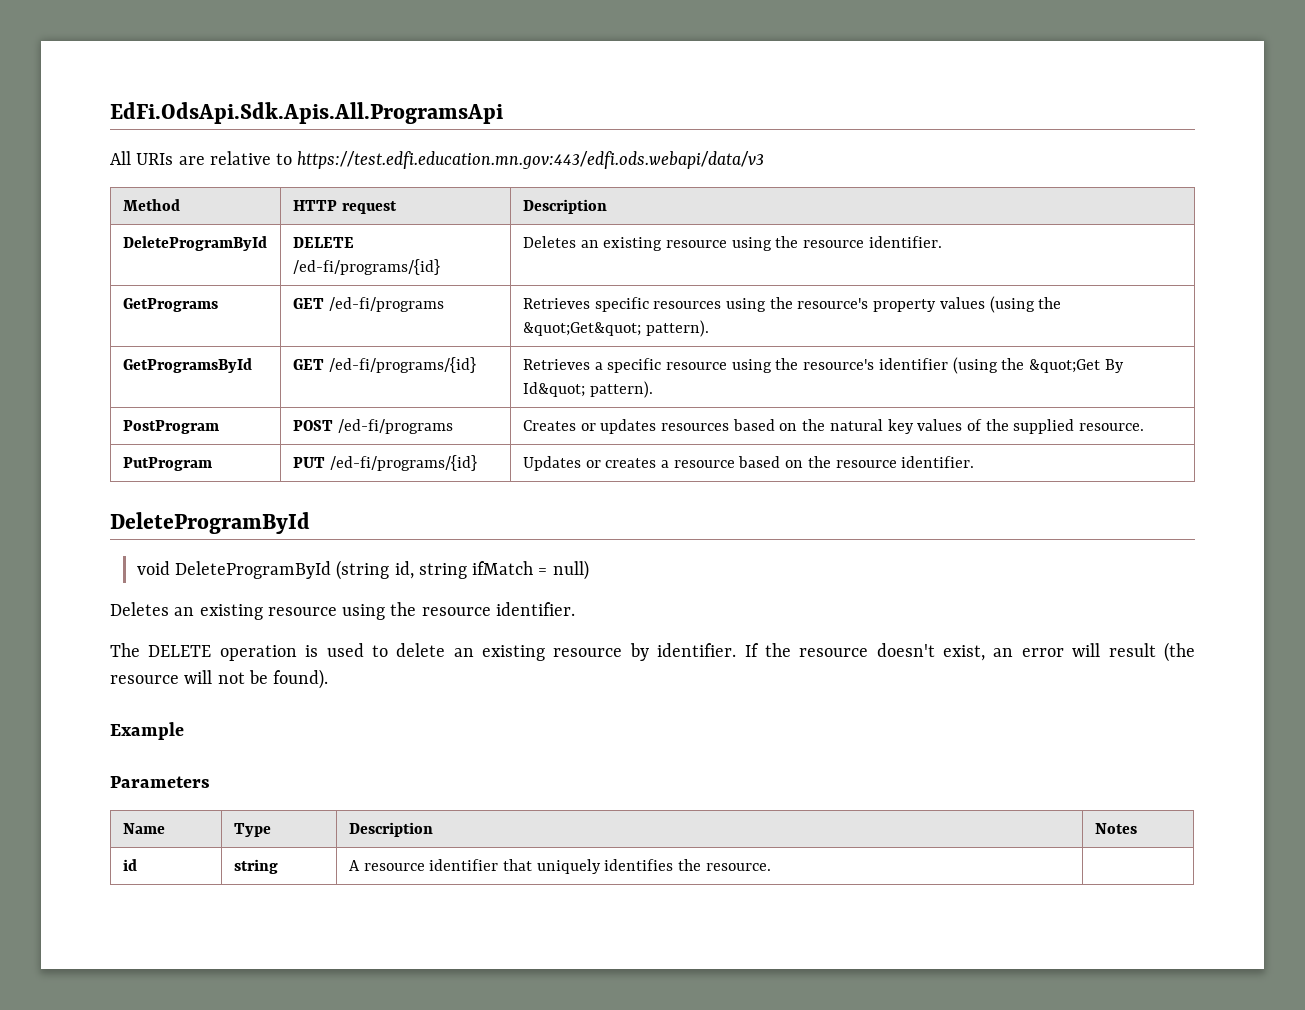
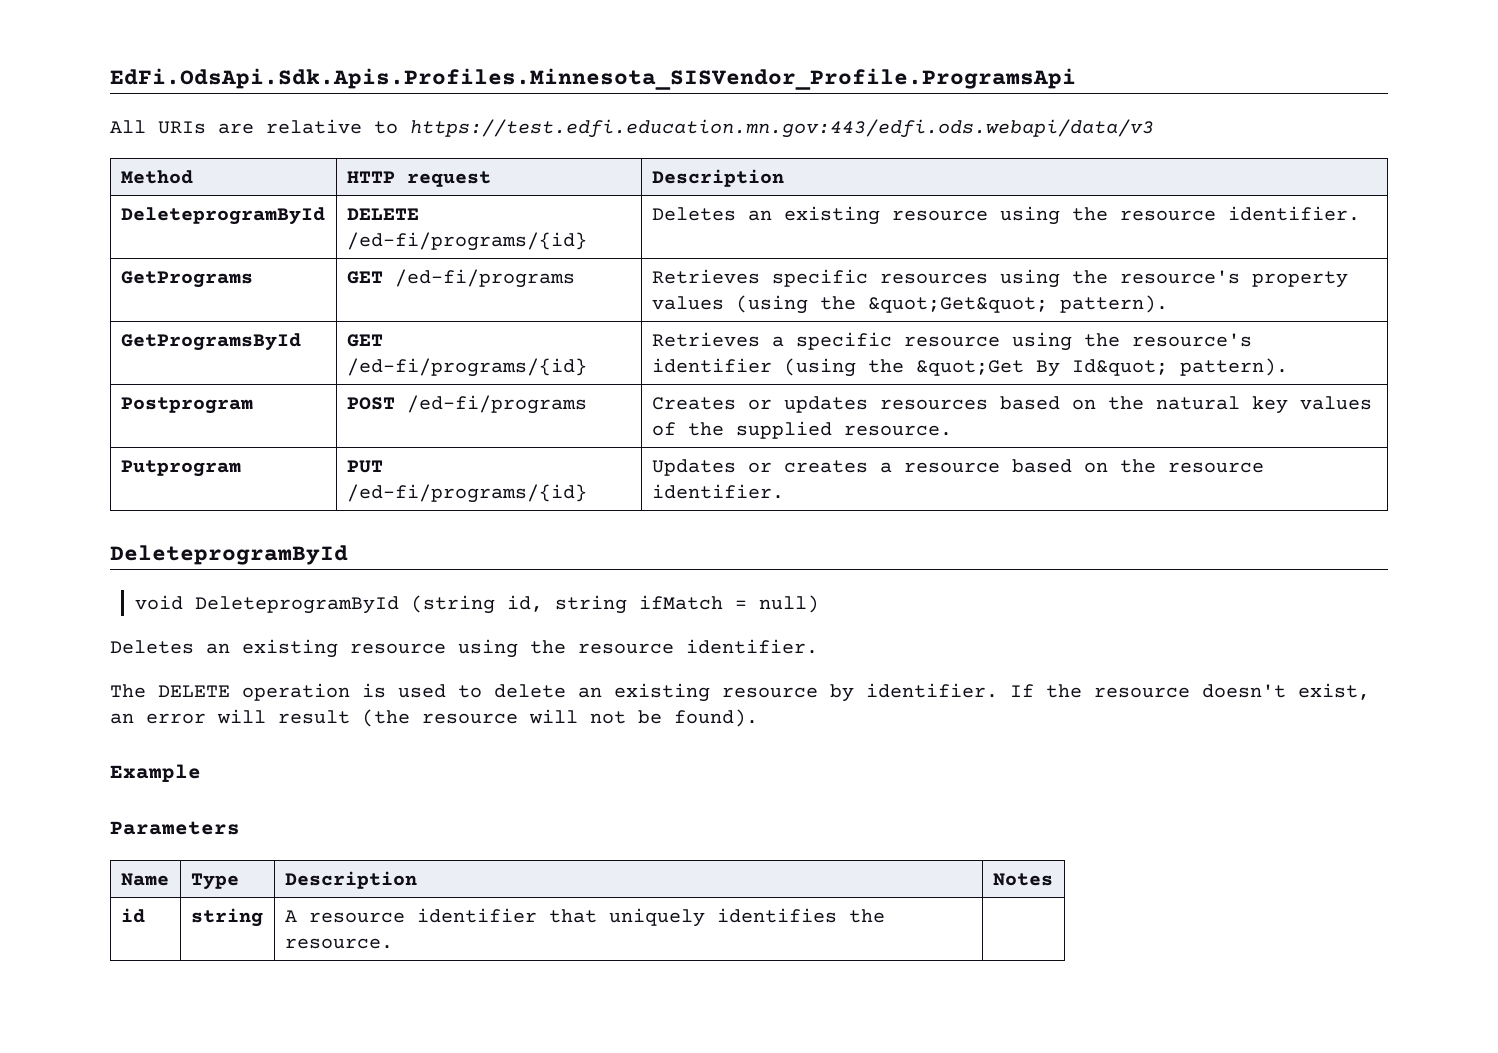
[110,102,503,124] EdFi.OdsApi.Sdk.Apis.All.ProgramsApi -> [110,68,1076,90] EdFi.OdsApi.Sdk.Apis.Profiles.Minnesota_SISVendor_Profile.ProgramsApi
[122,236,267,251] DeleteProgramById -> [120,207,325,225] DeleteprogramById
[122,420,219,434] PostProgram -> [120,397,253,414] Postprogram
[122,457,212,471] PutProgram -> [120,460,241,477] Putprogram
[110,512,310,534] DeleteProgramById -> [110,545,348,565] DeleteprogramById
[175,561,332,579] DeleteProgramById -> [194,596,399,614] DeleteprogramById

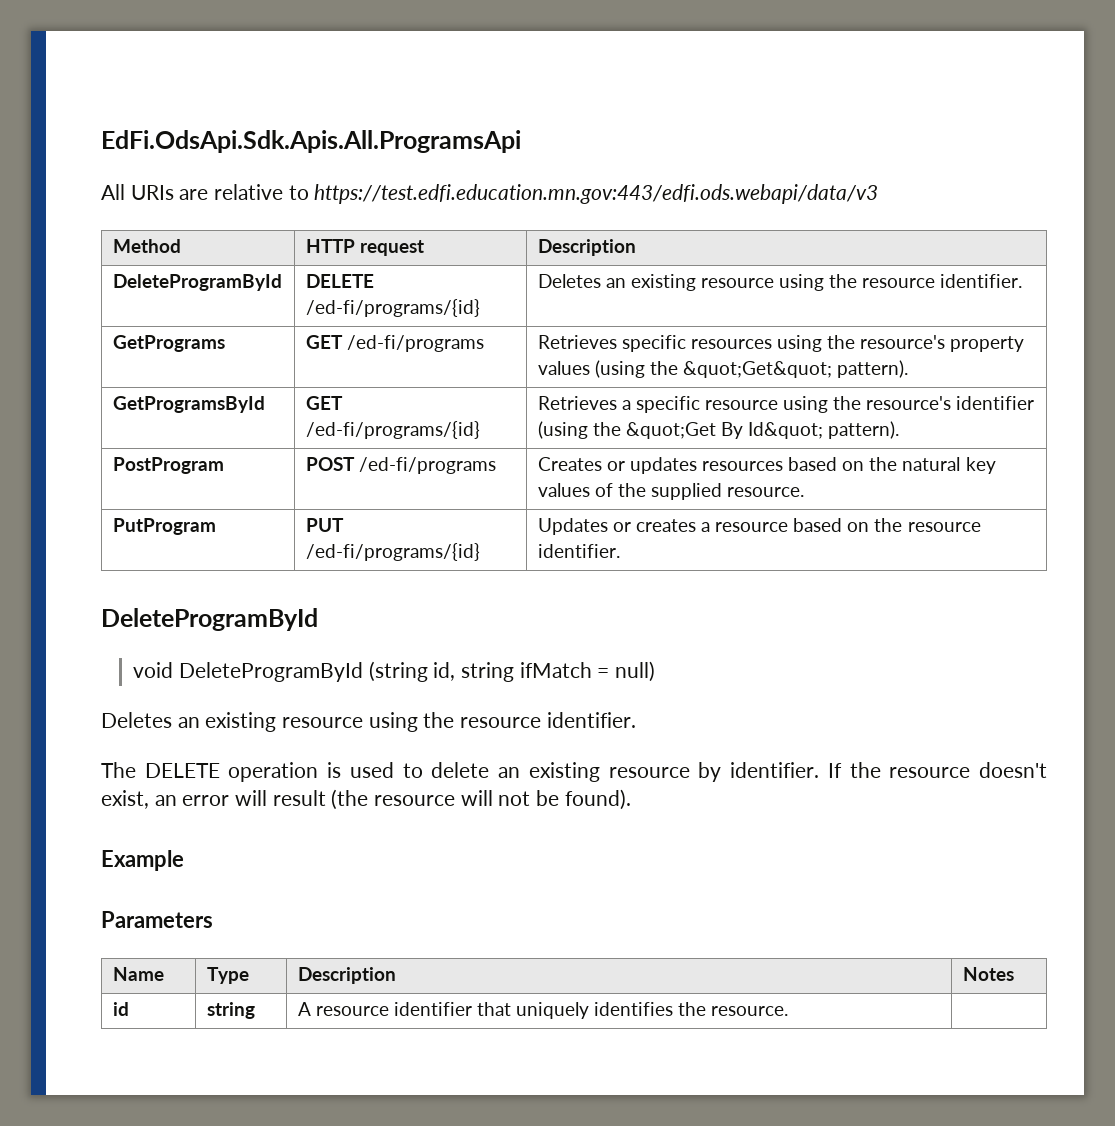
[110,68,1076,90] EdFi.OdsApi.Sdk.Apis.Profiles.Minnesota_SISVendor_Profile.ProgramsApi -> [101,130,521,153] EdFi.OdsApi.Sdk.Apis.All.ProgramsApi
[120,207,325,225] DeleteprogramById -> [112,274,282,291] DeleteProgramById
[120,397,253,414] Postprogram -> [112,457,224,474] PostProgram
[120,460,241,477] Putprogram -> [112,518,216,535] PutProgram
[110,545,348,565] DeleteprogramById -> [101,608,318,631] DeleteProgramById
[194,596,399,614] DeleteprogramById -> [178,662,363,682] DeleteProgramById

